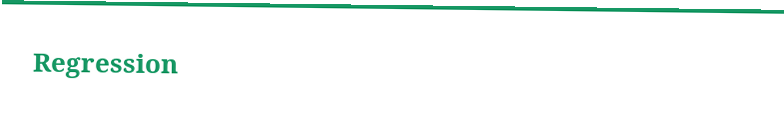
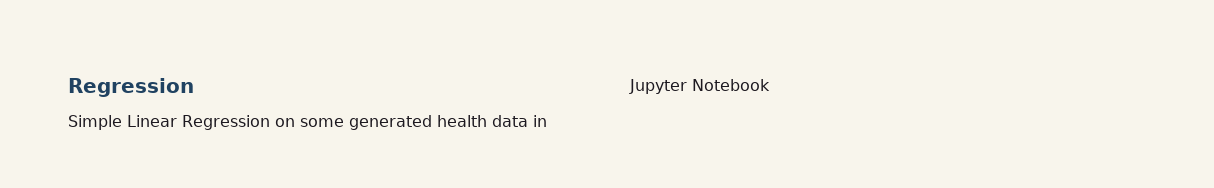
[32,52,179,80] Regression -> [68,78,194,97] [68,115,547,130] [629,79,770,94] Regression // Simple Linear Regression on some generated health data in Jupyter Notebook

